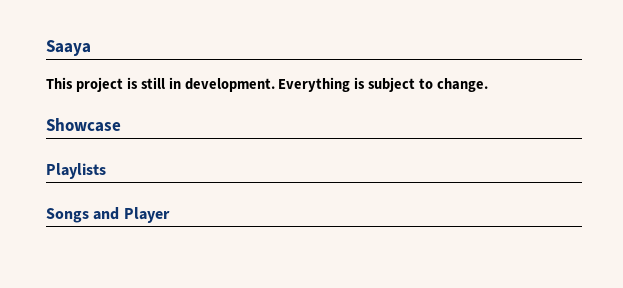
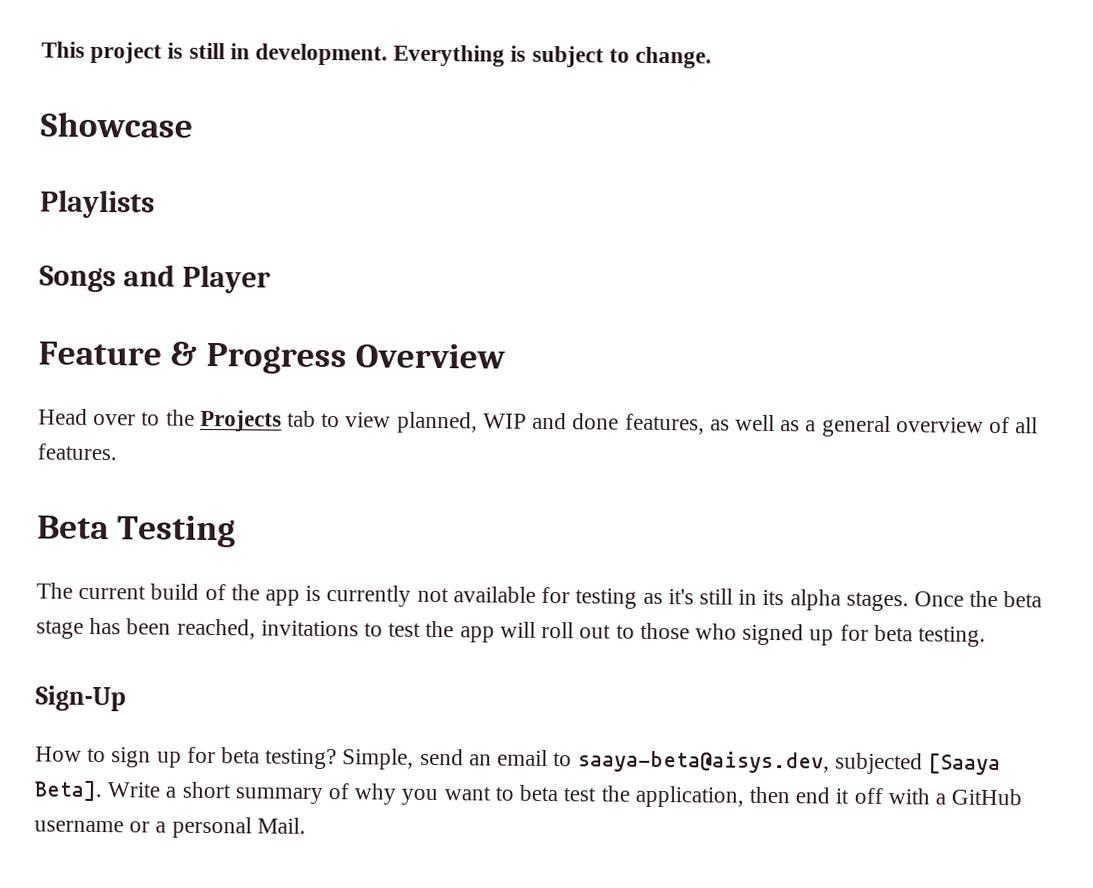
[46,40,91,56] Saaya // -> (41, 49) none
(170, 215) none -> [38,341,506,375] [38,408,1039,438] [37,443,117,461] [37,515,237,548] [36,582,1043,612] [36,617,986,647] [35,685,126,712] [35,746,1001,776] [34,780,1023,808] [34,816,306,839] // Feature & Progress Overview // Head over to the Projects tab to view planned, WIP and done features, as well as a general overview of all features. // Beta Testing // The current build of the app is currently not available for testing as it's still in its alpha stages. Once the beta stage has been reached, invitations to test the app will roll out to those who signed up for beta testing. // Sign-Up // How to sign up for beta testing? Simple, send an email to saaya-beta@aisys.dev, subjected [Saaya Beta]. Write a short summary of why you want to beta test the application, then end it off with a GitHub username or a personal Mail.

